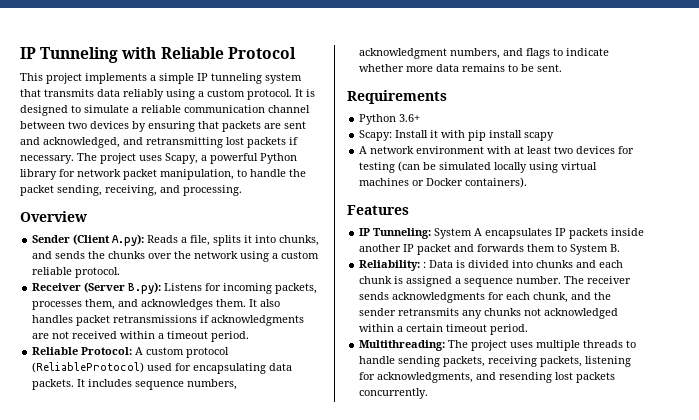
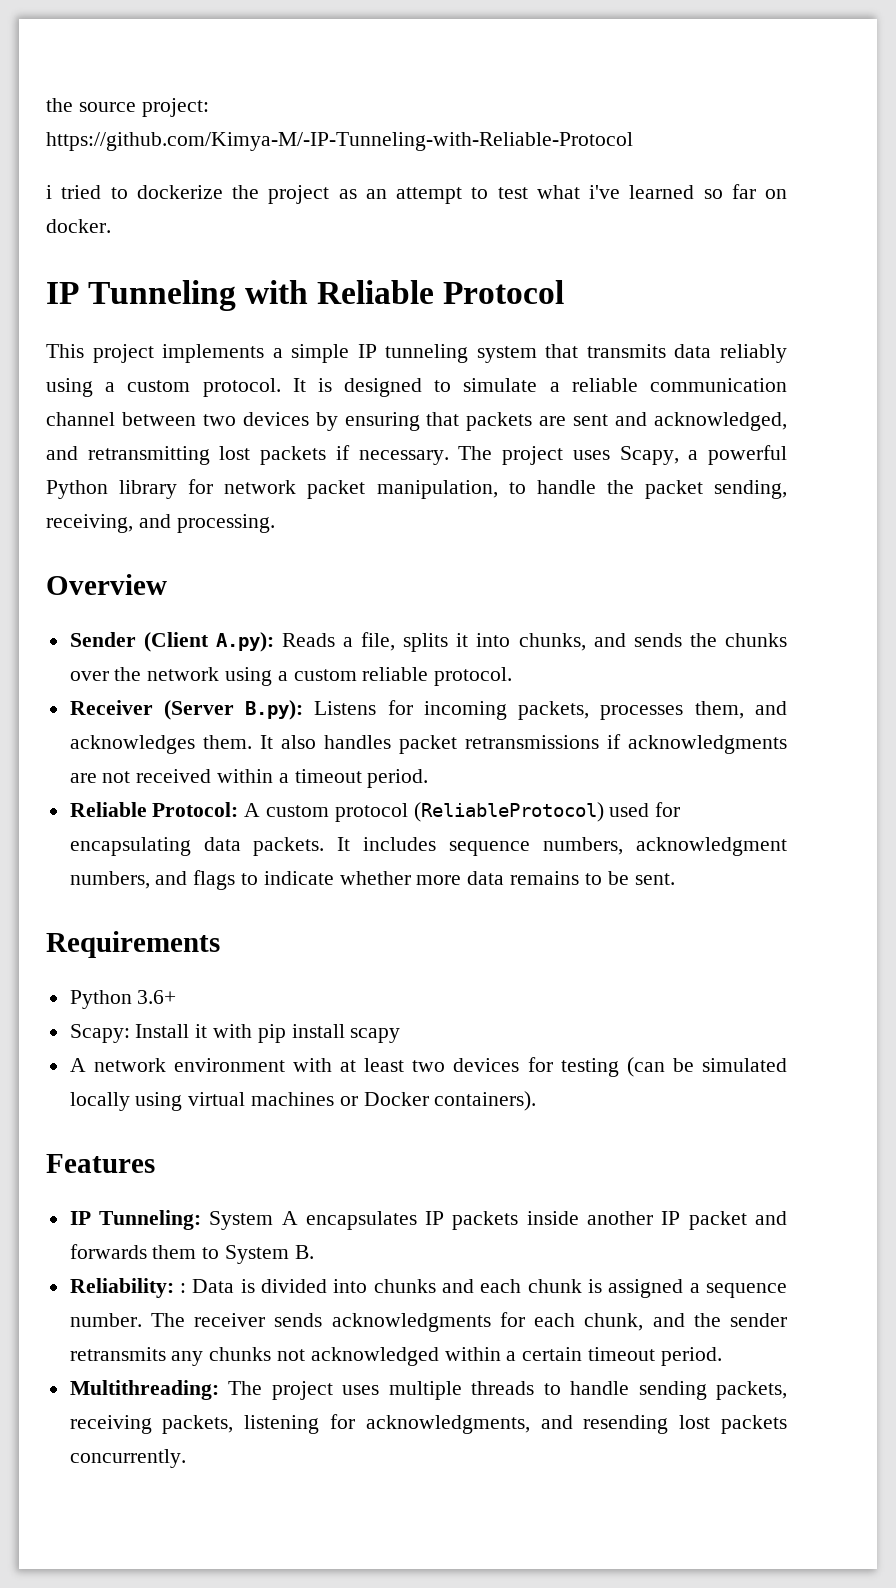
(20, 53) none -> [46,98,209,117] [46,132,633,151] [46,184,787,204] [46,219,111,233] the source project: https://github.com/Kimya-M/-IP-Tunneling-with-Reliable-Protocol // i tried to dockerize the project as an attempt to test what i've learned so far on docker. //

